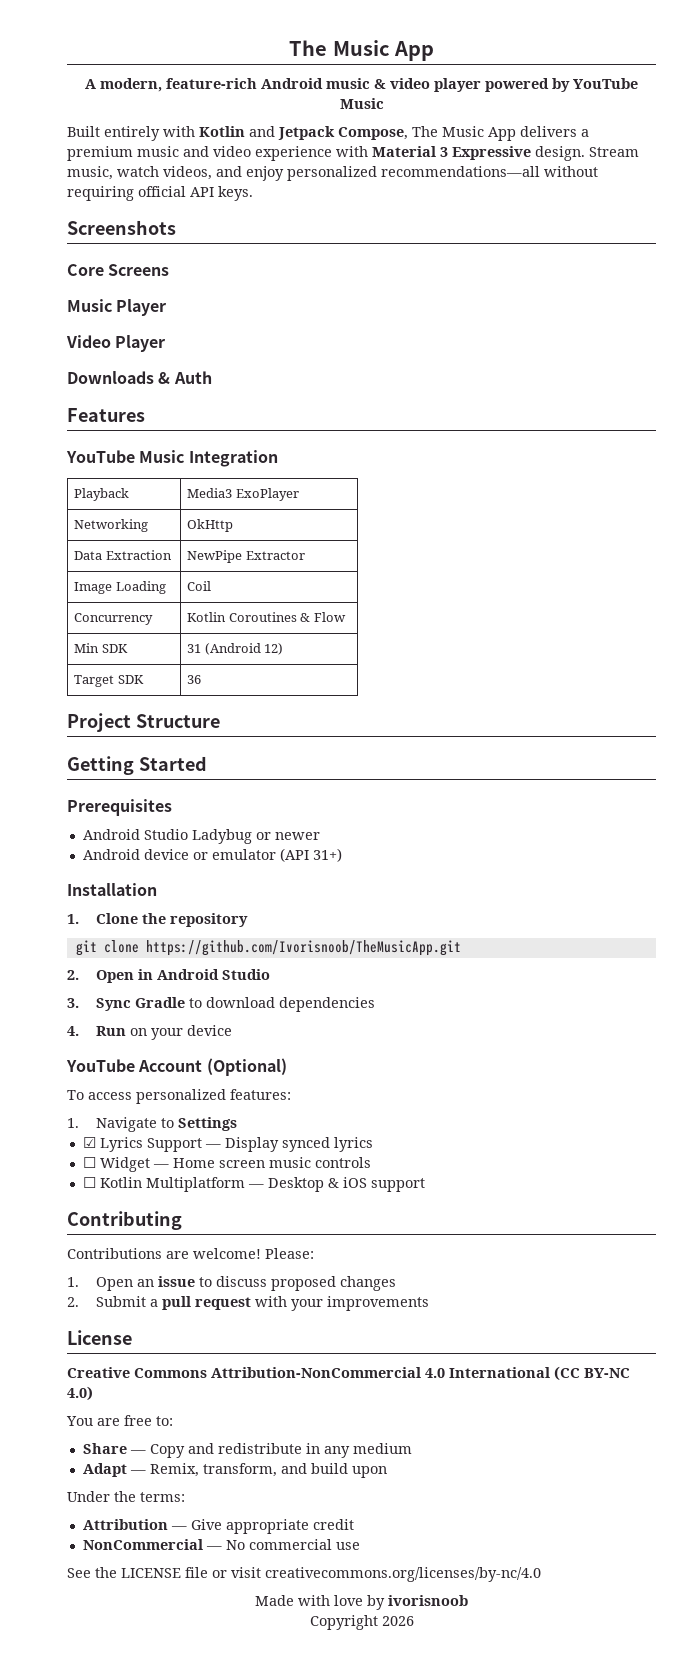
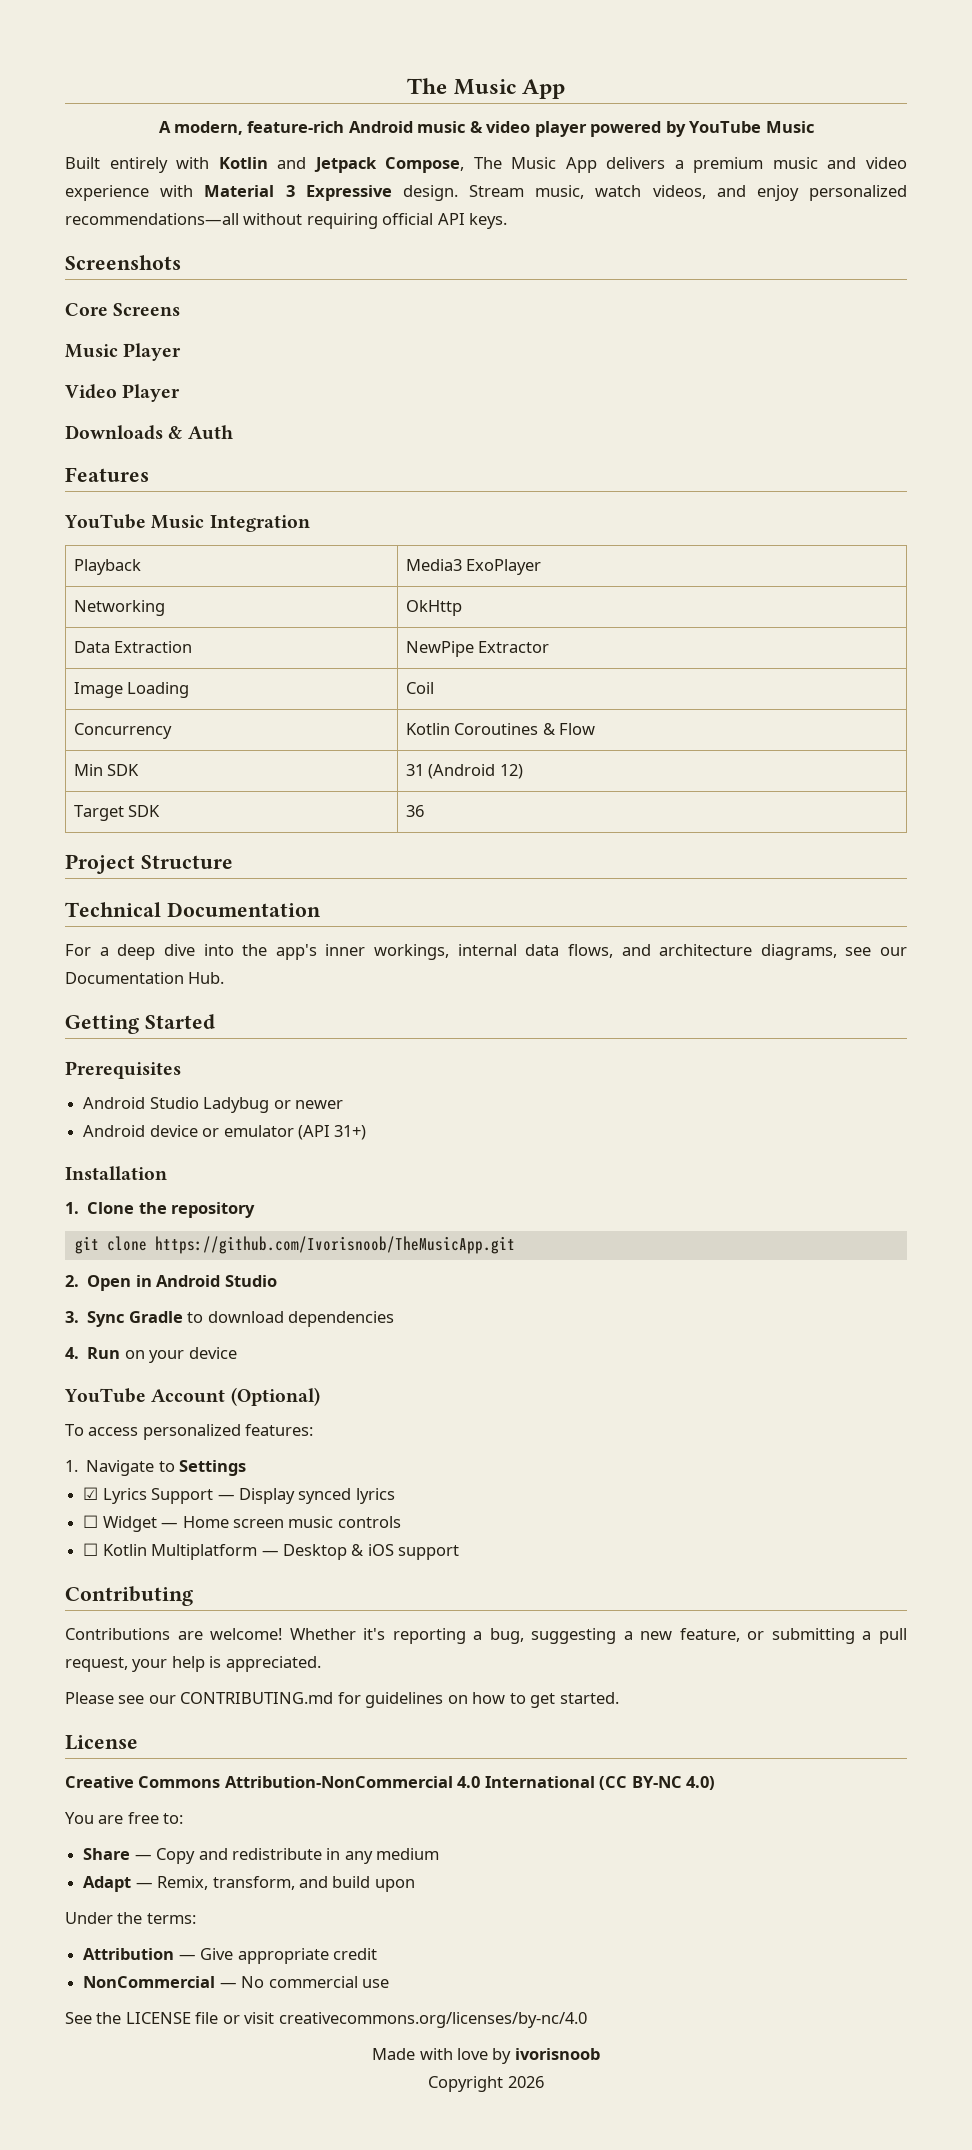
(220, 721) none -> [65,902,321,917] [65,944,907,960] [65,972,225,984] // Technical Documentation // For a deep dive into the app's inner workings, internal data flows, and architecture diagrams, see our Documentation Hub.
[265,1248,314,1259] [67,1276,396,1291] [67,1296,429,1311] Please: // 1. Open an issue to discuss proposed changes // 2. Submit a pull request with your improvements -> [289,1628,907,1644] [65,1656,321,1672] [65,1692,619,1708] Whether it's reporting a bug, suggesting a new feature, or submitting a pull request, your help is appreciated. // Please see our CONTRIBUTING.md for guidelines on how to get started.

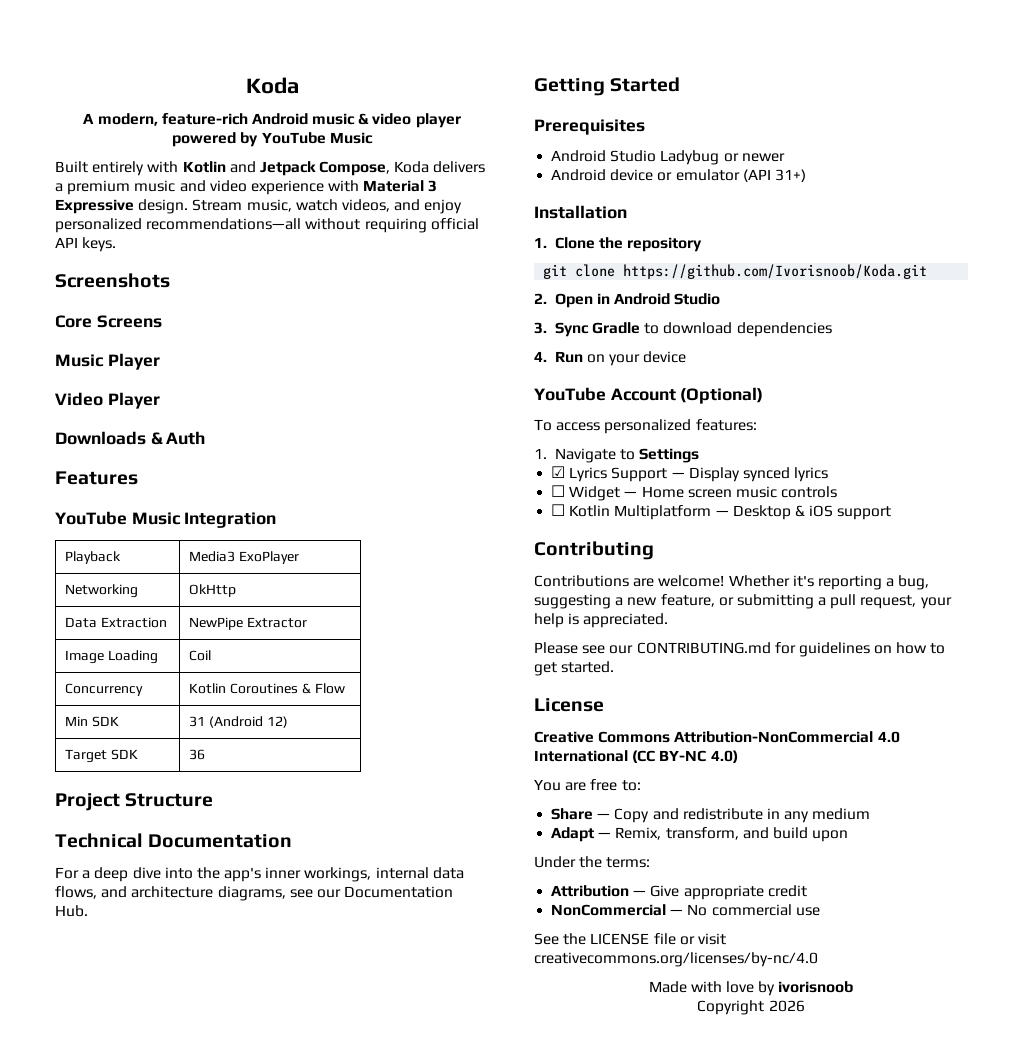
[407,78,565,99] The Music App -> [245,77,299,94] Koda
[473,157,597,173] The Music App -> [394,161,430,173] Koda
[154,1236,515,1254] https://github.com/Ivorisnoob/TheMusicApp.git -> [623,264,928,279] https://github.com/Ivorisnoob/Koda.git

